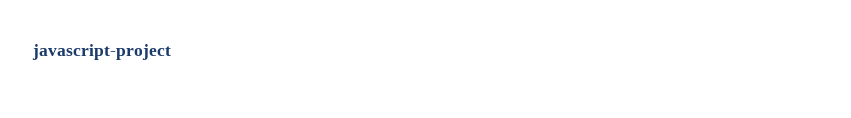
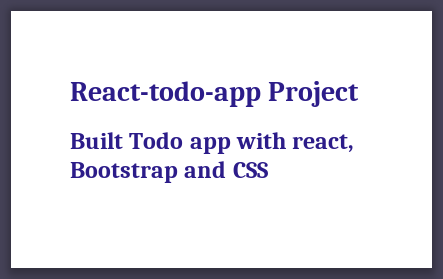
[32,44,171,60] javascript-project -> [70,81,360,107] [70,132,355,154] [70,161,268,183] React-todo-app Project // Built Todo app with react, Bootstrap and CSS

